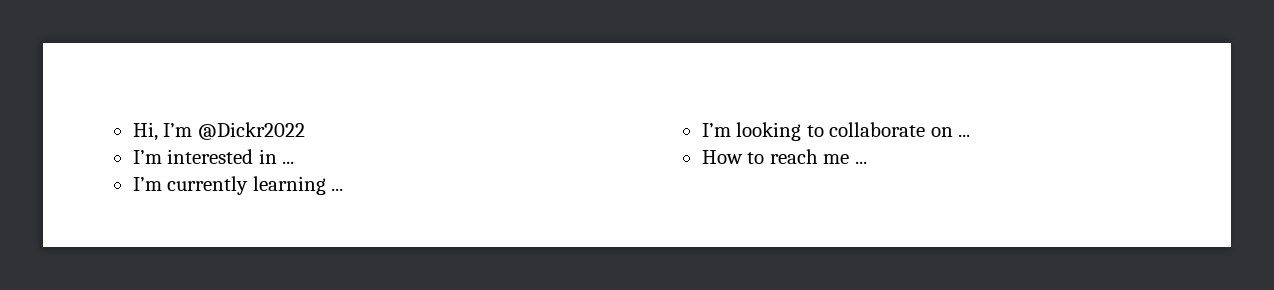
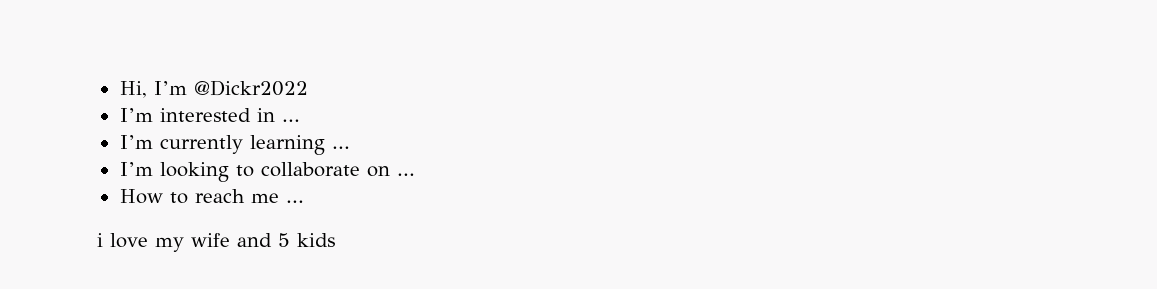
(867, 162) none -> [97,233,335,252] // i love my wife and 5 kids

